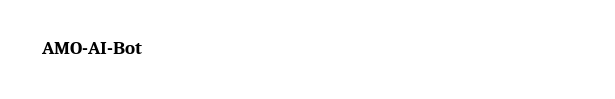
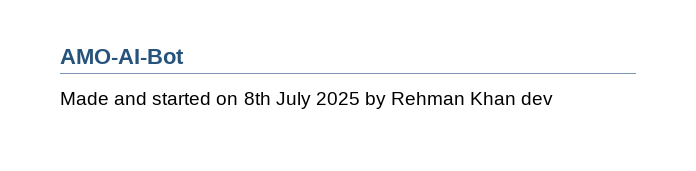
(142, 48) none -> [60,92,554,109] // Made and started on 8th July 2025 by Rehman Khan dev

